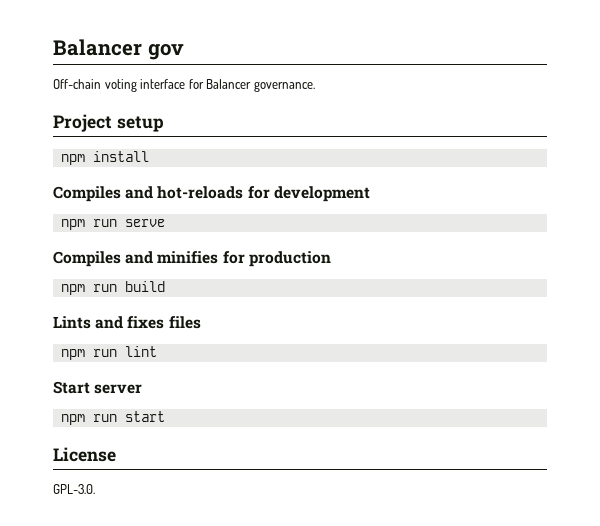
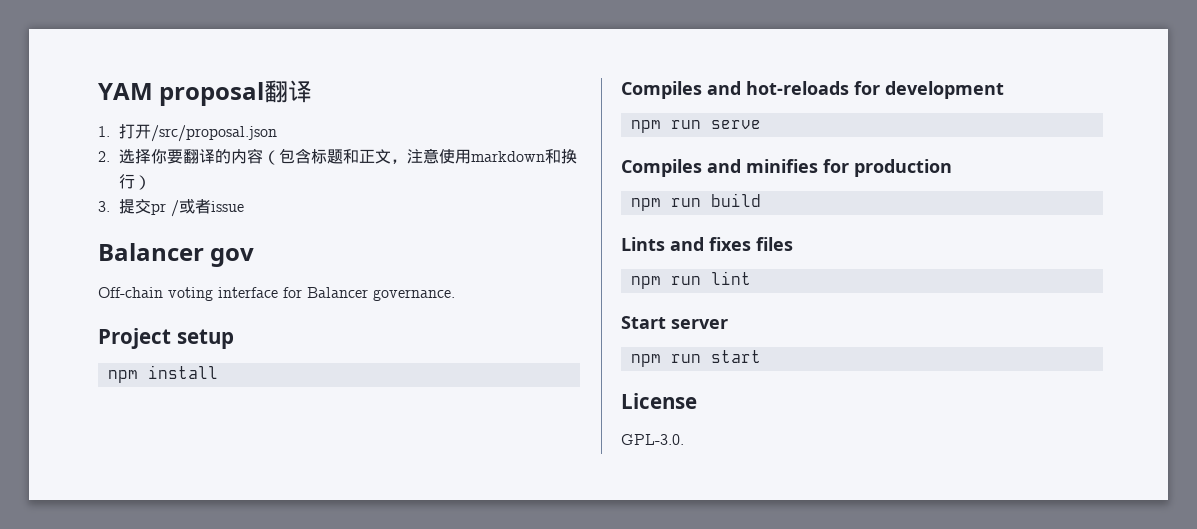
(53, 47) none -> [98,80,313,106] [98,124,278,142] [98,148,578,165] [119,174,152,190] [98,199,245,217] YAM proposal翻译 // 1.打开/src/proposal.json // 2.选择你要翻译的内容（包含标题和正文，注意使用markdown和换行） // 3.提交pr /或者issue //

